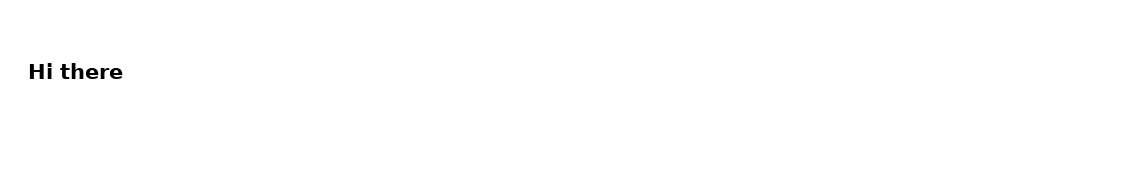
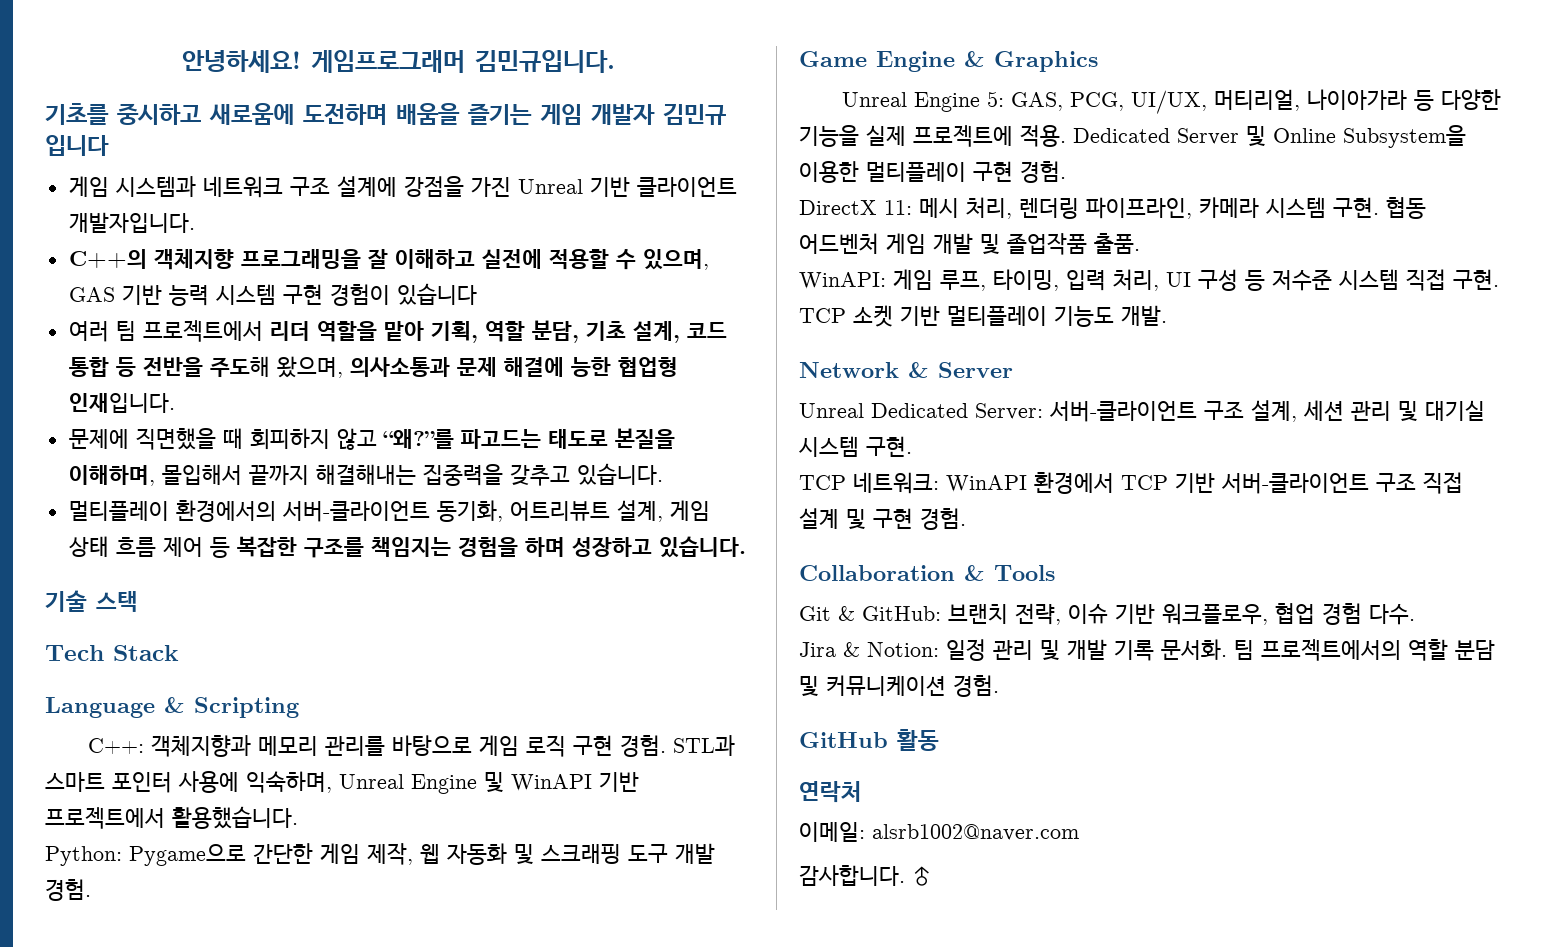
[28,63,123,79] Hi there -> [182,50,615,73] [45,103,726,125] [45,135,109,156] [68,176,737,198] [68,212,195,233] [68,249,709,270] [68,283,477,306] [68,320,727,343] [68,356,678,378] [68,393,175,413] [68,428,675,450] [68,463,663,486] [68,500,710,522] [68,536,746,558] [45,590,138,612] [45,645,179,661] [45,697,299,718] [87,735,735,757] [45,771,639,794] [45,806,298,829] [45,843,715,866] [45,879,91,901] [799,51,1098,72] [841,89,1501,114] [799,125,1466,148] [799,161,1066,183] [799,197,1426,219] [799,233,1140,255] [799,269,1499,291] [799,305,1167,327] [799,362,1013,378] [799,400,1485,422] [799,436,912,457] [799,472,1463,494] [799,508,966,530] [799,565,1055,581] [799,603,1415,625] [799,639,1495,661] [799,675,999,697] [799,729,939,751] [799,781,862,803] [799,822,1079,842] [799,865,932,886] 안녕하세요! 게임프로그래머 김민규입니다. // 기초를 중시하고 새로움에 도전하며 배움을 즐기는 게임 개발자 김민규 입니다 // 게임 시스템과 네트워크 구조 설계에 강점을 가진 Unreal 기반 클라이언트 개발자입니다. // C++의 객체지향 프로그래밍을 잘 이해하고 실전에 적용할 수 있으며, GAS 기반 능력 시스템 구현 경험이 있습니다 // 여러 팀 프로젝트에서 리더 역할을 맡아 기획, 역할 분담, 기초 설계, 코드 통합 등 전반을 주도해 왔으며, 의사소통과 문제 해결에 능한 협업형 인재입니다. // 문제에 직면했을 때 회피하지 않고 “왜?”를 파고드는 태도로 본질을 이해하며, 몰입해서 끝까지 해결해내는 집중력을 갖추고 있습니다. // 멀티플레이 환경에서의 서버-클라이언트 동기화, 어트리뷰트 설계, 게임 상태 흐름 제어 등 복잡한 구조를 책임지는 경험을 하며 성장하고 있습니다. // 기술 스택 // Tech Stack // Language & Scripting // C++: 객체지향과 메모리 관리를 바탕으로 게임 로직 구현 경험. STL과 스마트 포인터 사용에 익숙하며, Unreal Engine 및 WinAPI 기반 프로젝트에서 활용했습니다. // Python: Pygame으로 간단한 게임 제작, 웹 자동화 및 스크래핑 도구 개발 경험. // Game Engine & Graphics // Unreal Engine 5: GAS, PCG, UI/UX, 머티리얼, 나이아가라 등 다양한 기능을 실제 프로젝트에 적용. Dedicated Server 및 Online Subsystem을 이용한 멀티플레이 구현 경험. // DirectX 11: 메시 처리, 렌더링 파이프라인, 카메라 시스템 구현. 협동 어드벤처 게임 개발 및 졸업작품 출품. // WinAPI: 게임 루프, 타이밍, 입력 처리, UI 구성 등 저수준 시스템 직접 구현. TCP 소켓 기반 멀티플레이 기능도 개발. // Network & Server // Unreal Dedicated Server: 서버-클라이언트 구조 설계, 세션 관리 및 대기실 시스템 구현. // TCP 네트워크: WinAPI 환경에서 TCP 기반 서버-클라이언트 구조 직접 설계 및 구현 경험. // Collaboration & Tools // Git & GitHub: 브랜치 전략, 이슈 기반 워크플로우, 협업 경험 다수. // Jira & Notion: 일정 관리 및 개발 기록 문서화. 팀 프로젝트에서의 역할 분담 및 커뮤니케이션 경험. // GitHub 활동 // 연락처 // 이메일: alsrb1002@naver.com // 감사합니다. ♂

